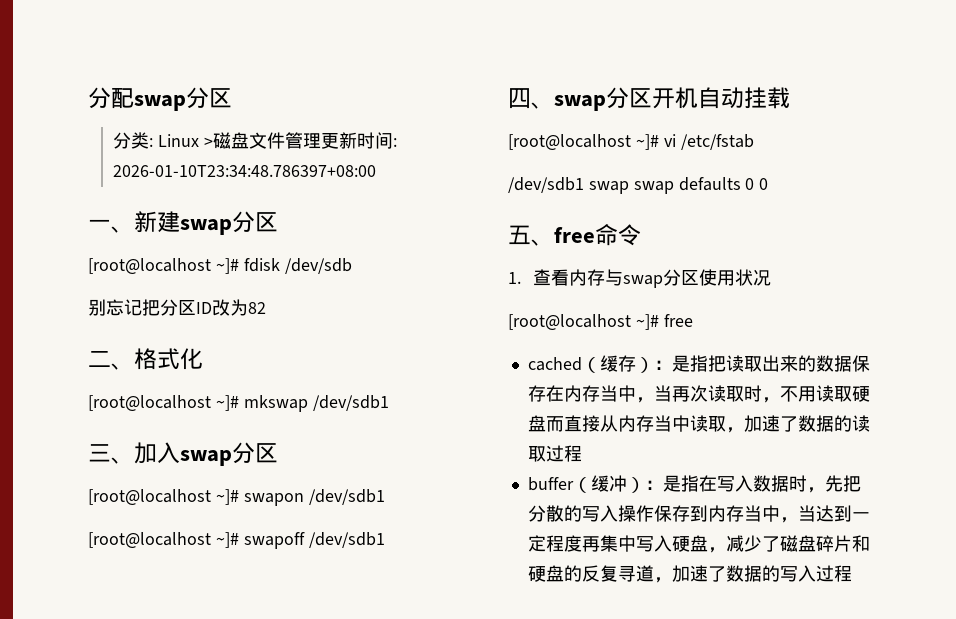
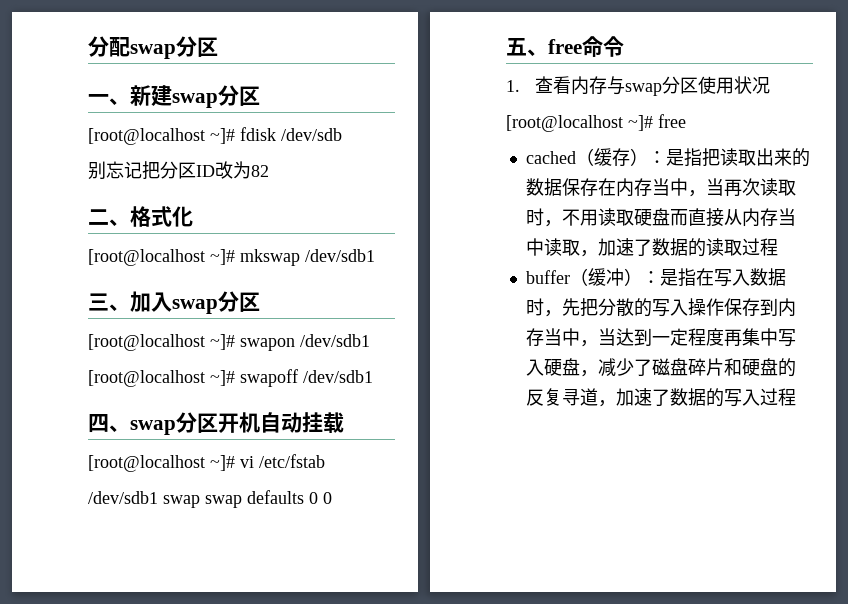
[113,132,397,149] [113,165,377,177] // 分类: Linux >磁盘文件管理更新时间: 2026-01-10T23:34:48.786397+08:00 -> (218, 47) none

